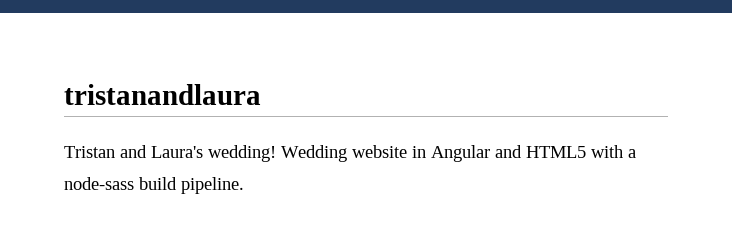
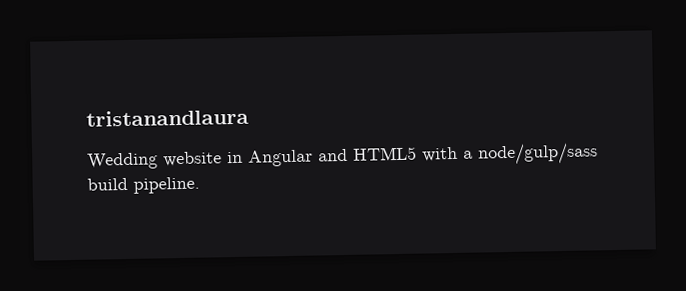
[64,145,276,162] Tristan and Laura's wedding! -> (249, 117) none
[64,177,134,190] node-sass -> [478,142,598,166] node/gulp/sass

